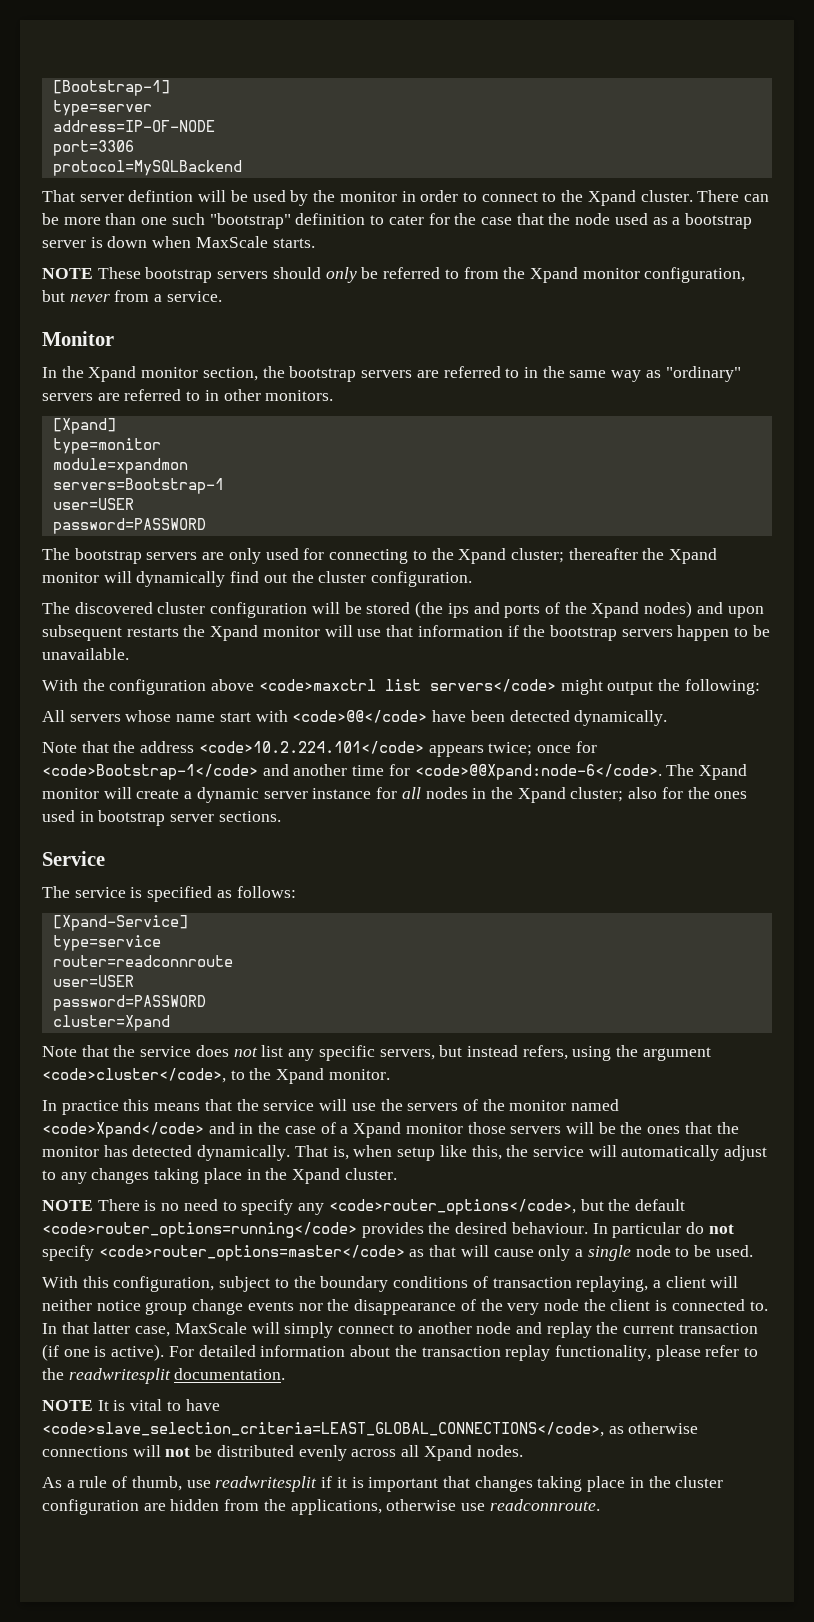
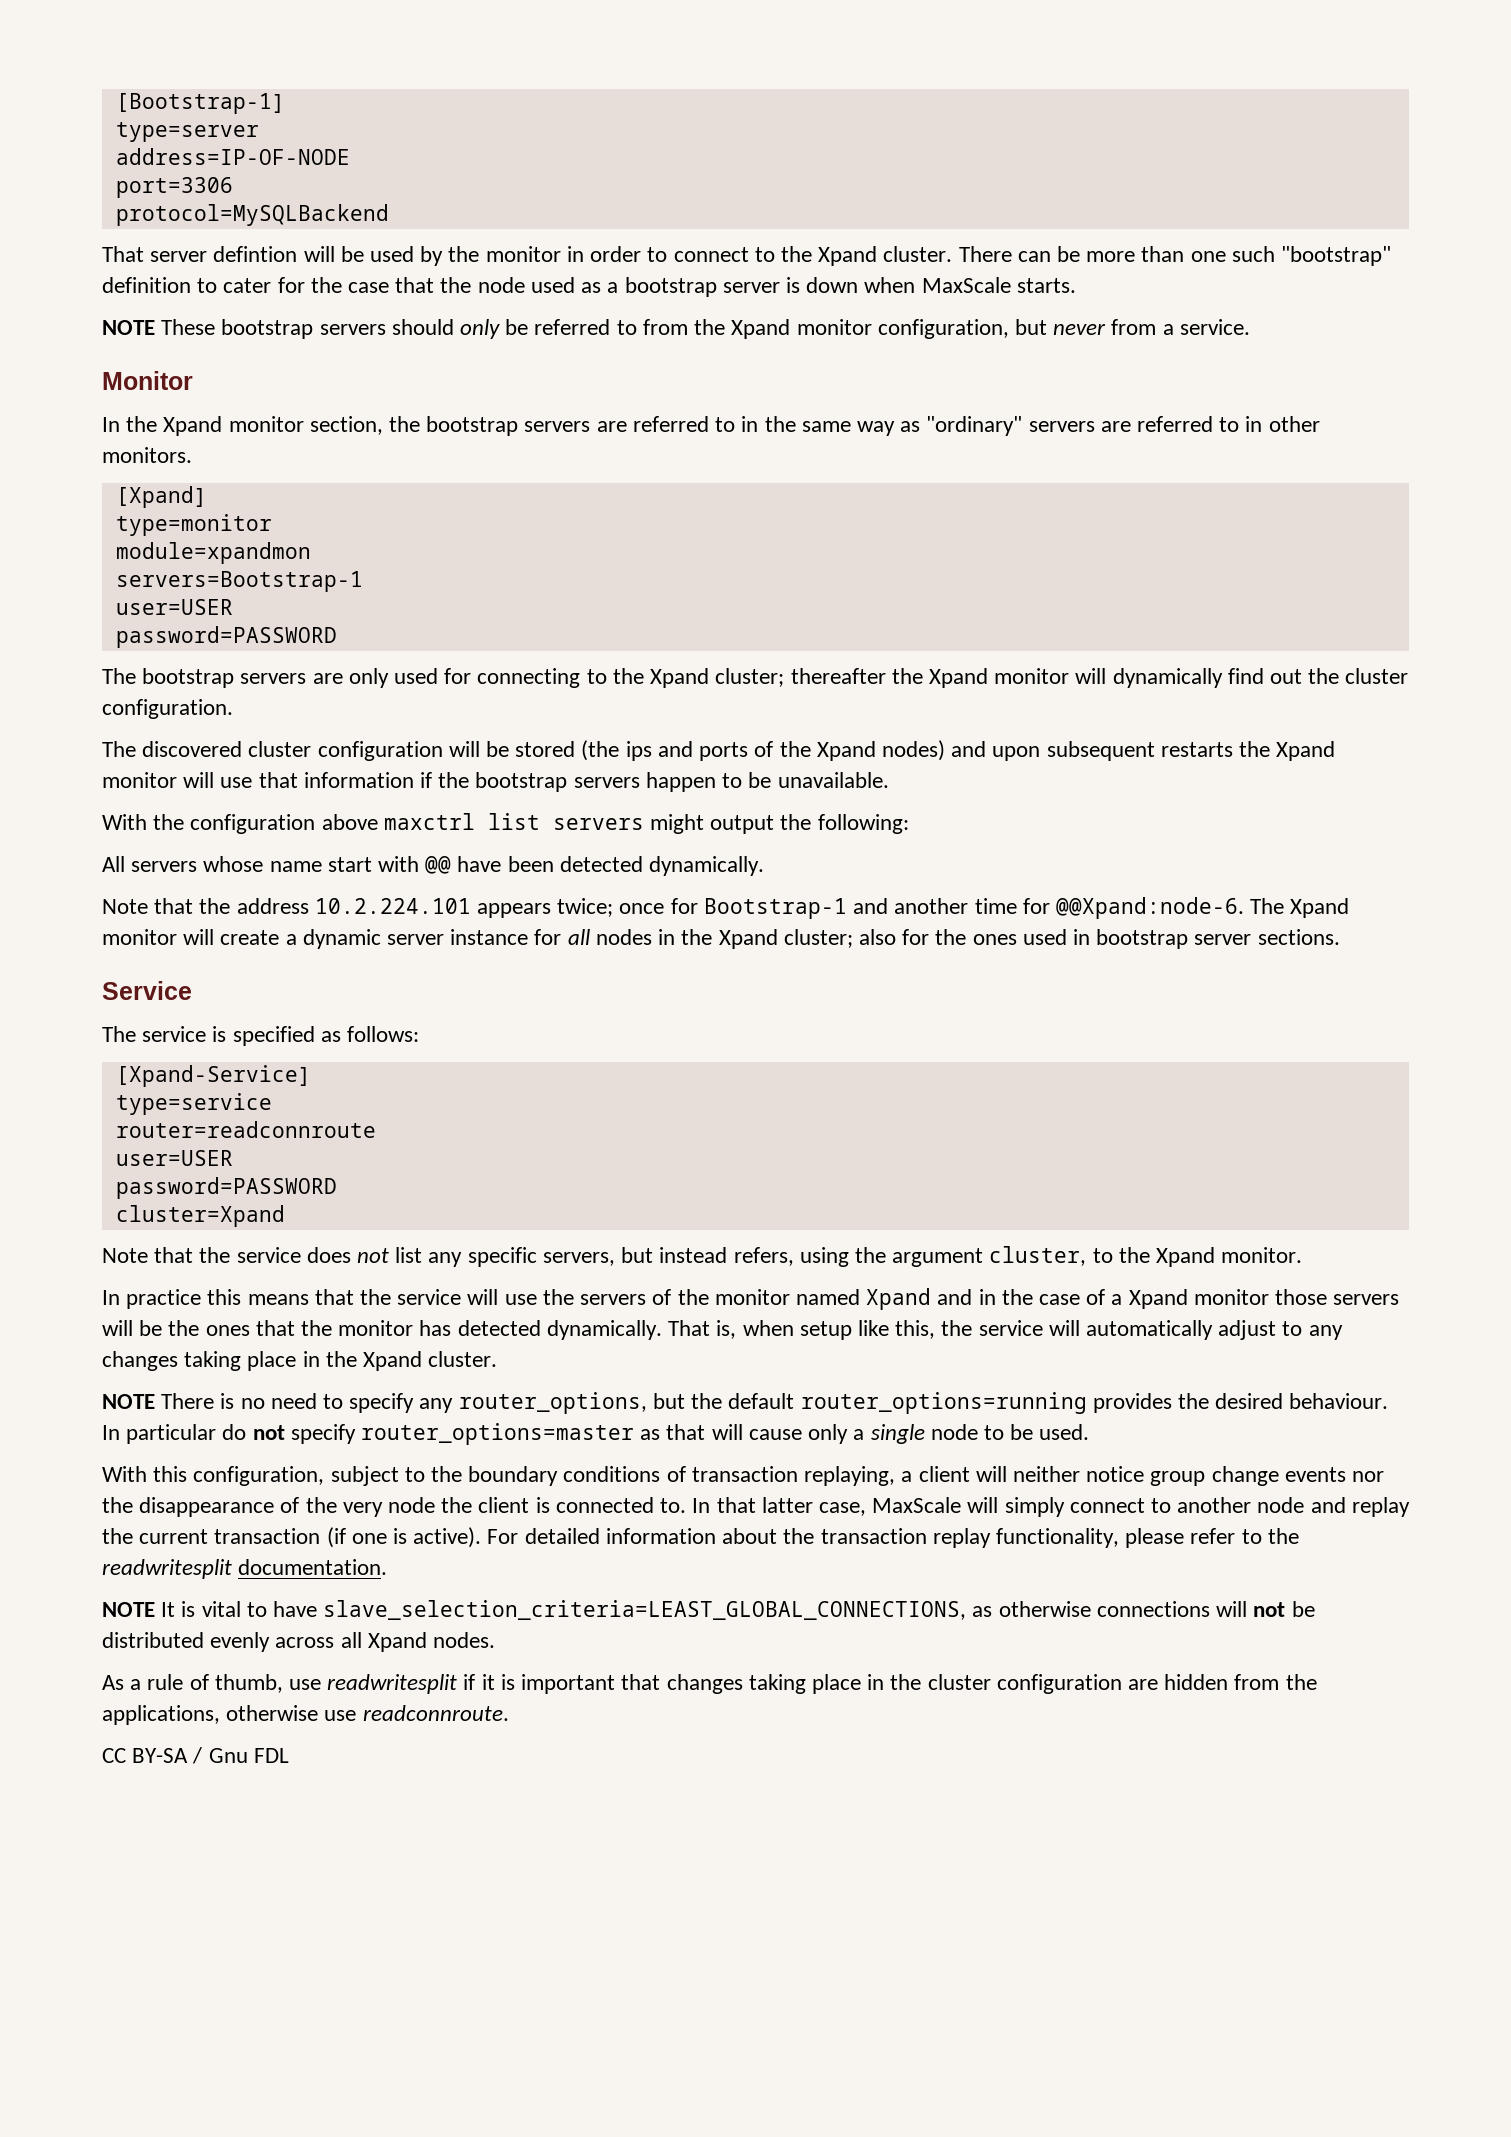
[258,679,556,692] <code>maxctrl list servers</code> -> [383,813,644,830] maxctrl list servers
[292,710,428,723] <code>@@</code> -> [425,856,452,874] @@
[198,741,424,754] <code>10.2.224.101</code> -> [314,898,471,914] 10.2.224.101
[42,764,258,780] <code>Bootstrap-1</code> -> [703,898,847,919] Bootstrap-1
[414,764,662,780] <code>@@Xpand:node-6</code>. -> [1055,897,1244,919] @@Xpand:node-6.
[42,1068,226,1083] <code>cluster</code>, -> [989,1246,1087,1266] cluster,
[42,1122,204,1138] <code>Xpand</code> -> [866,1288,932,1310] Xpand
[328,1199,576,1215] <code>router_options</code>, -> [458,1392,647,1414] router_options,
[42,1222,357,1238] <code>router_options=running</code> -> [800,1392,1087,1414] router_options=running
[98,1245,405,1261] <code>router_options=master</code> -> [361,1423,635,1445] router_options=master
[42,1422,604,1437] <code>slave_selection_criteria=LEAST_GLOBAL_CONNECTIONS</code>, -> [323,1600,967,1620] slave_selection_criteria=LEAST_GLOBAL_CONNECTIONS,
(600, 1505) none -> [102,1747,289,1764] // CC BY-SA / Gnu FDL

